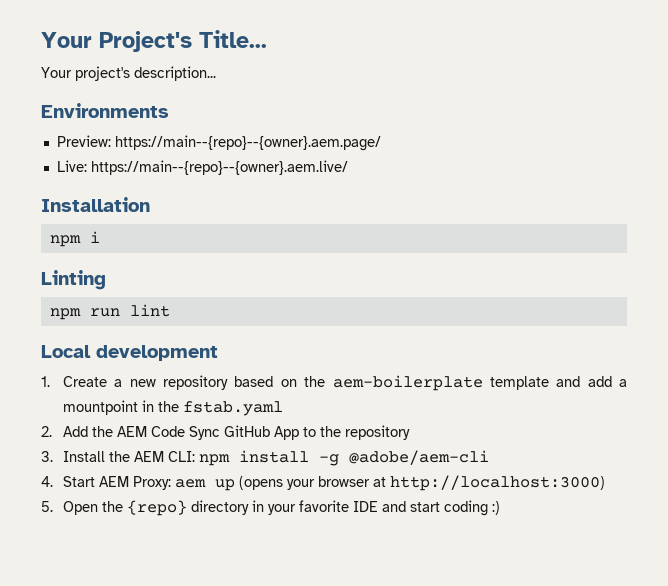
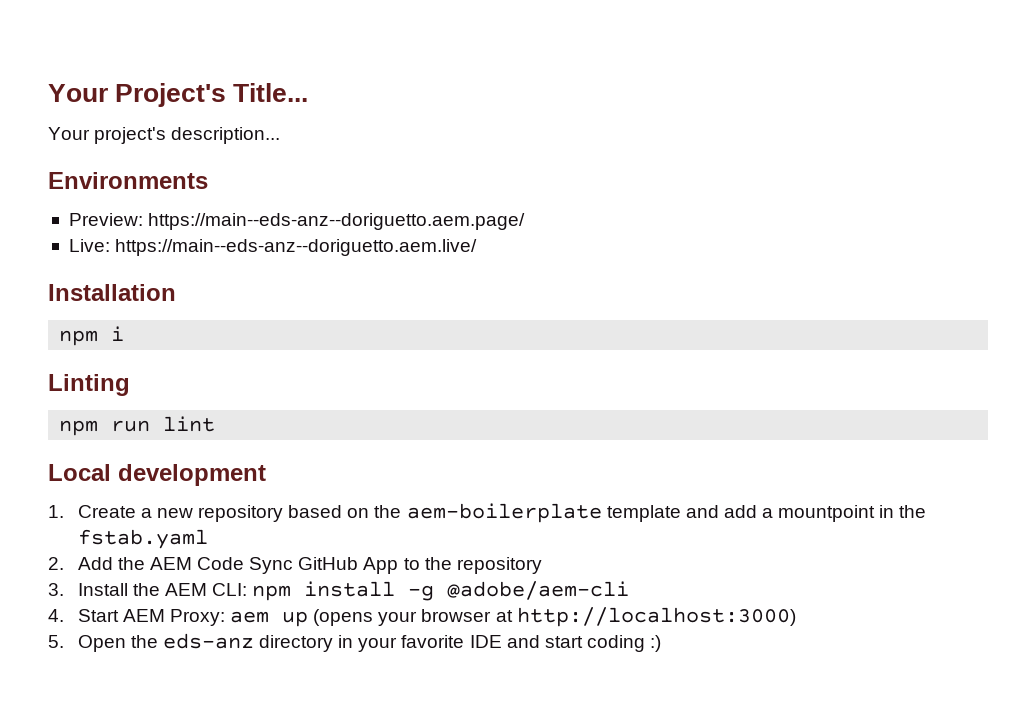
[114,135,381,151] https://main--{repo}--{owner}.aem.page/ -> [148,213,526,230] https://main--eds-anz--doriguetto.aem.page/
[90,160,348,175] https://main--{repo}--{owner}.aem.live/ -> [115,239,478,256] https://main--eds-anz--doriguetto.aem.live/
[126,500,187,516] {repo} -> [162,633,254,649] eds-anz

